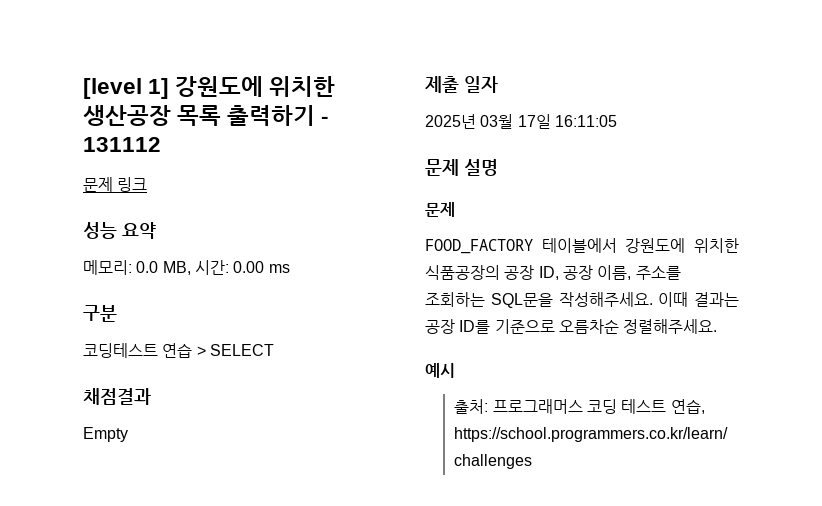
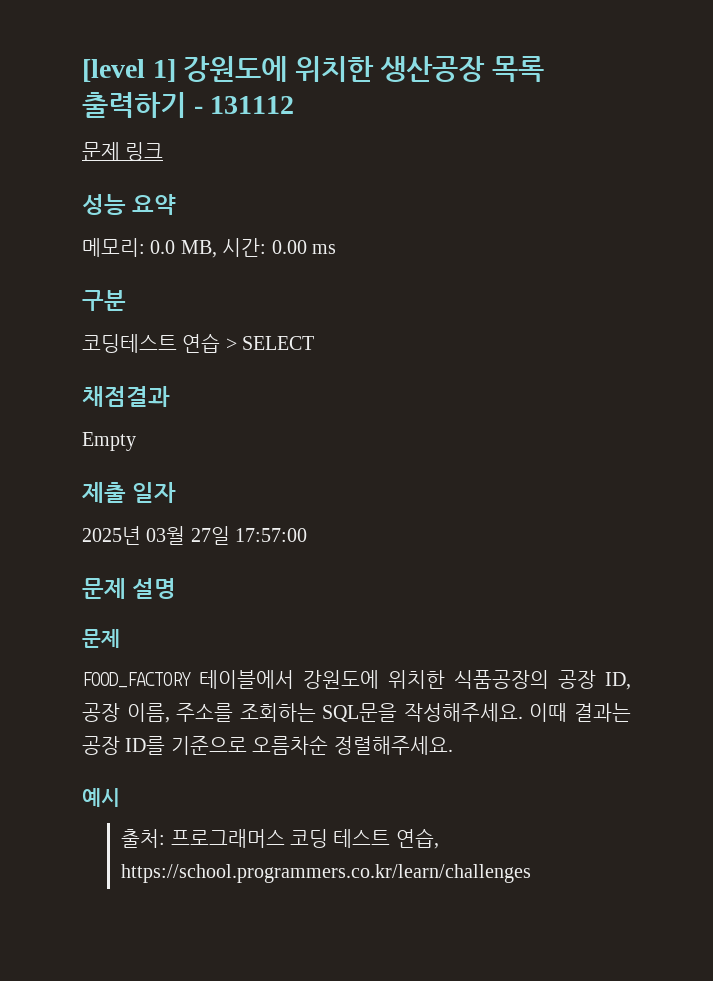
[517,114,617,129] 17일 16:11:05 -> [190,526,308,545] 27일 17:57:00

